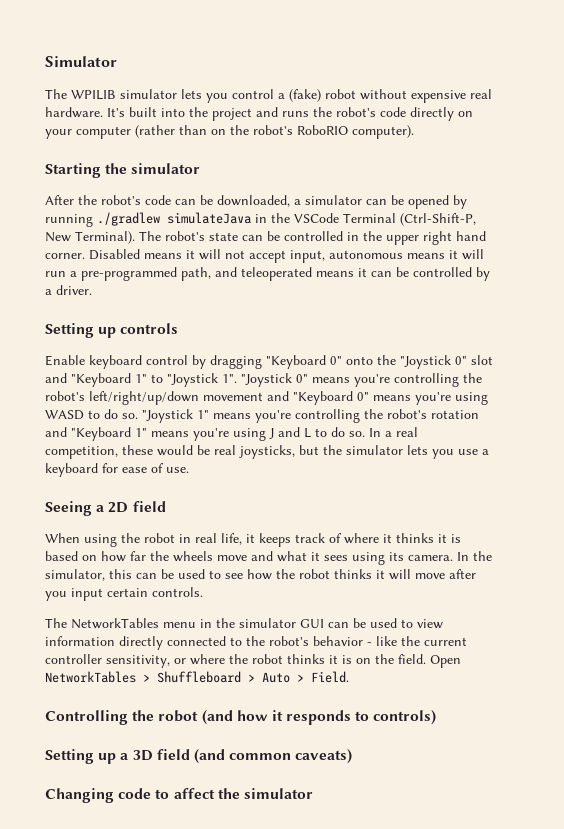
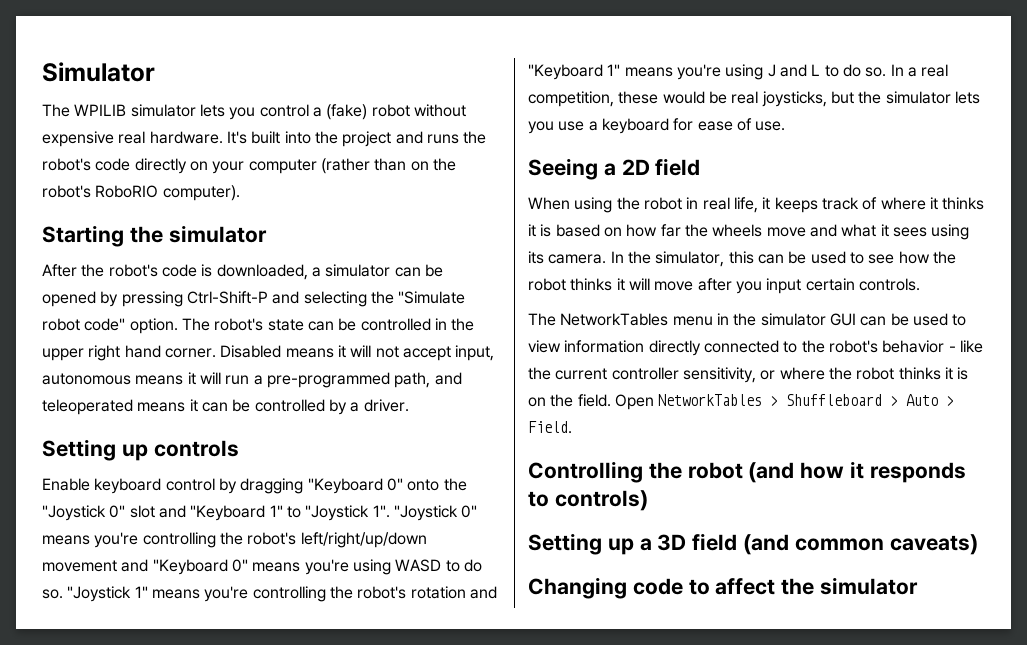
[175,195,213,205] can be -> [201,264,213,277] is
[45,212,476,227] [45,231,135,244] running ./gradlew simulateJava in the VSCode Terminal (Ctrl-Shift-P, New Terminal). -> [121,291,466,307] [42,318,178,334] pressing Ctrl-Shift-P and selecting the "Simulate robot code" option.

